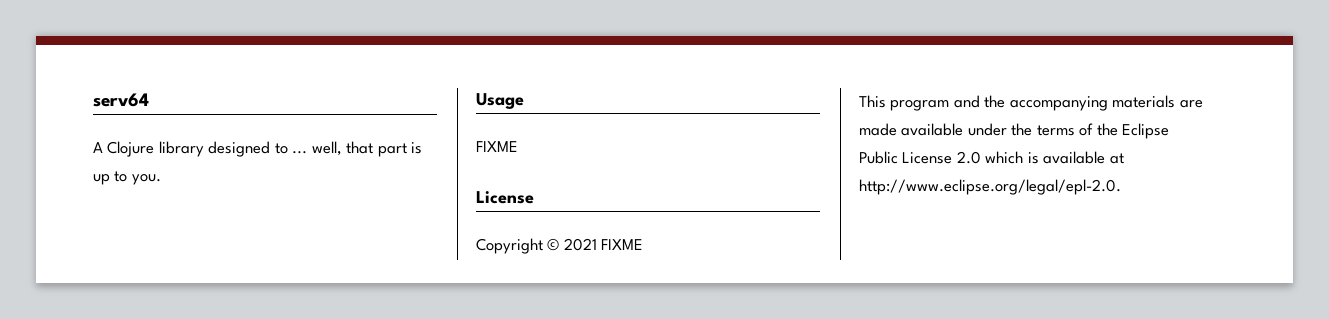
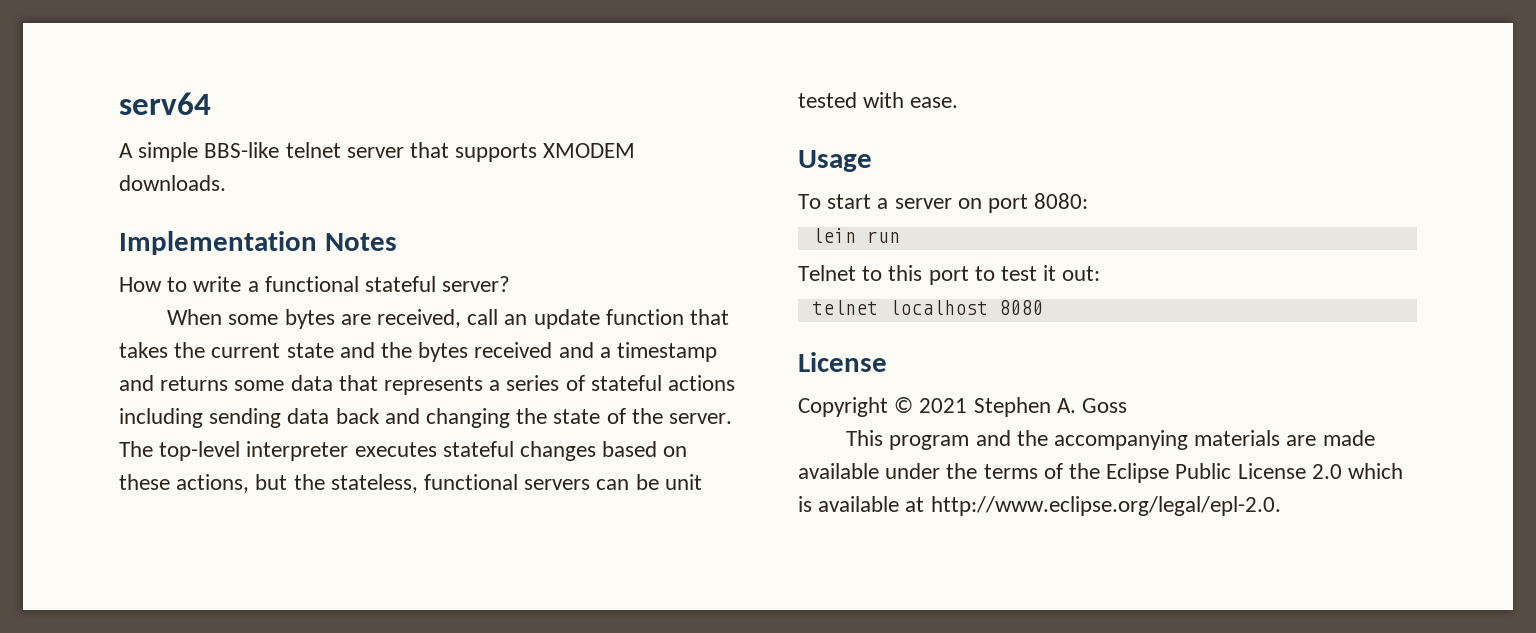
[107,141,423,157] [93,171,161,185] [476,93,524,109] [476,141,518,152] Clojure library designed to ... well, that part is up to you. // Usage // FIXME -> [138,142,636,162] [119,175,226,191] [119,231,397,255] [119,276,511,292] [167,309,729,329] [119,342,718,362] [119,375,736,395] [119,408,733,428] [119,441,688,461] [119,474,702,493] [798,92,959,108] [798,150,872,172] [798,193,1089,213] [811,228,900,243] [798,265,1101,285] [811,300,1043,315] simple BBS-like telnet server that supports XMODEM downloads. // Implementation Notes // How to write a functional stateful server? // When some bytes are received, call an update function that takes the current state and the bytes received and a timestamp and returns some data that represents a series of stateful actions including sending data back and changing the state of the server. The top-level interpreter executes stateful changes based on these actions, but the stateless, functional servers can be unit tested with ease. // Usage // To start a server on port 8080: // lein run // Telnet to this port to test it out: // telnet localhost 8080
[601,239,644,250] FIXME -> [973,397,1128,417] Stephen A. Goss

